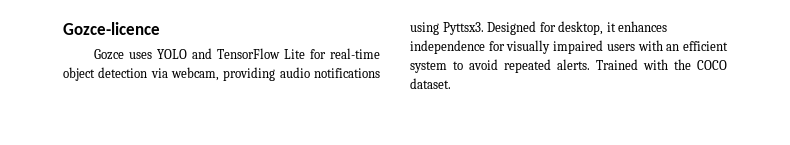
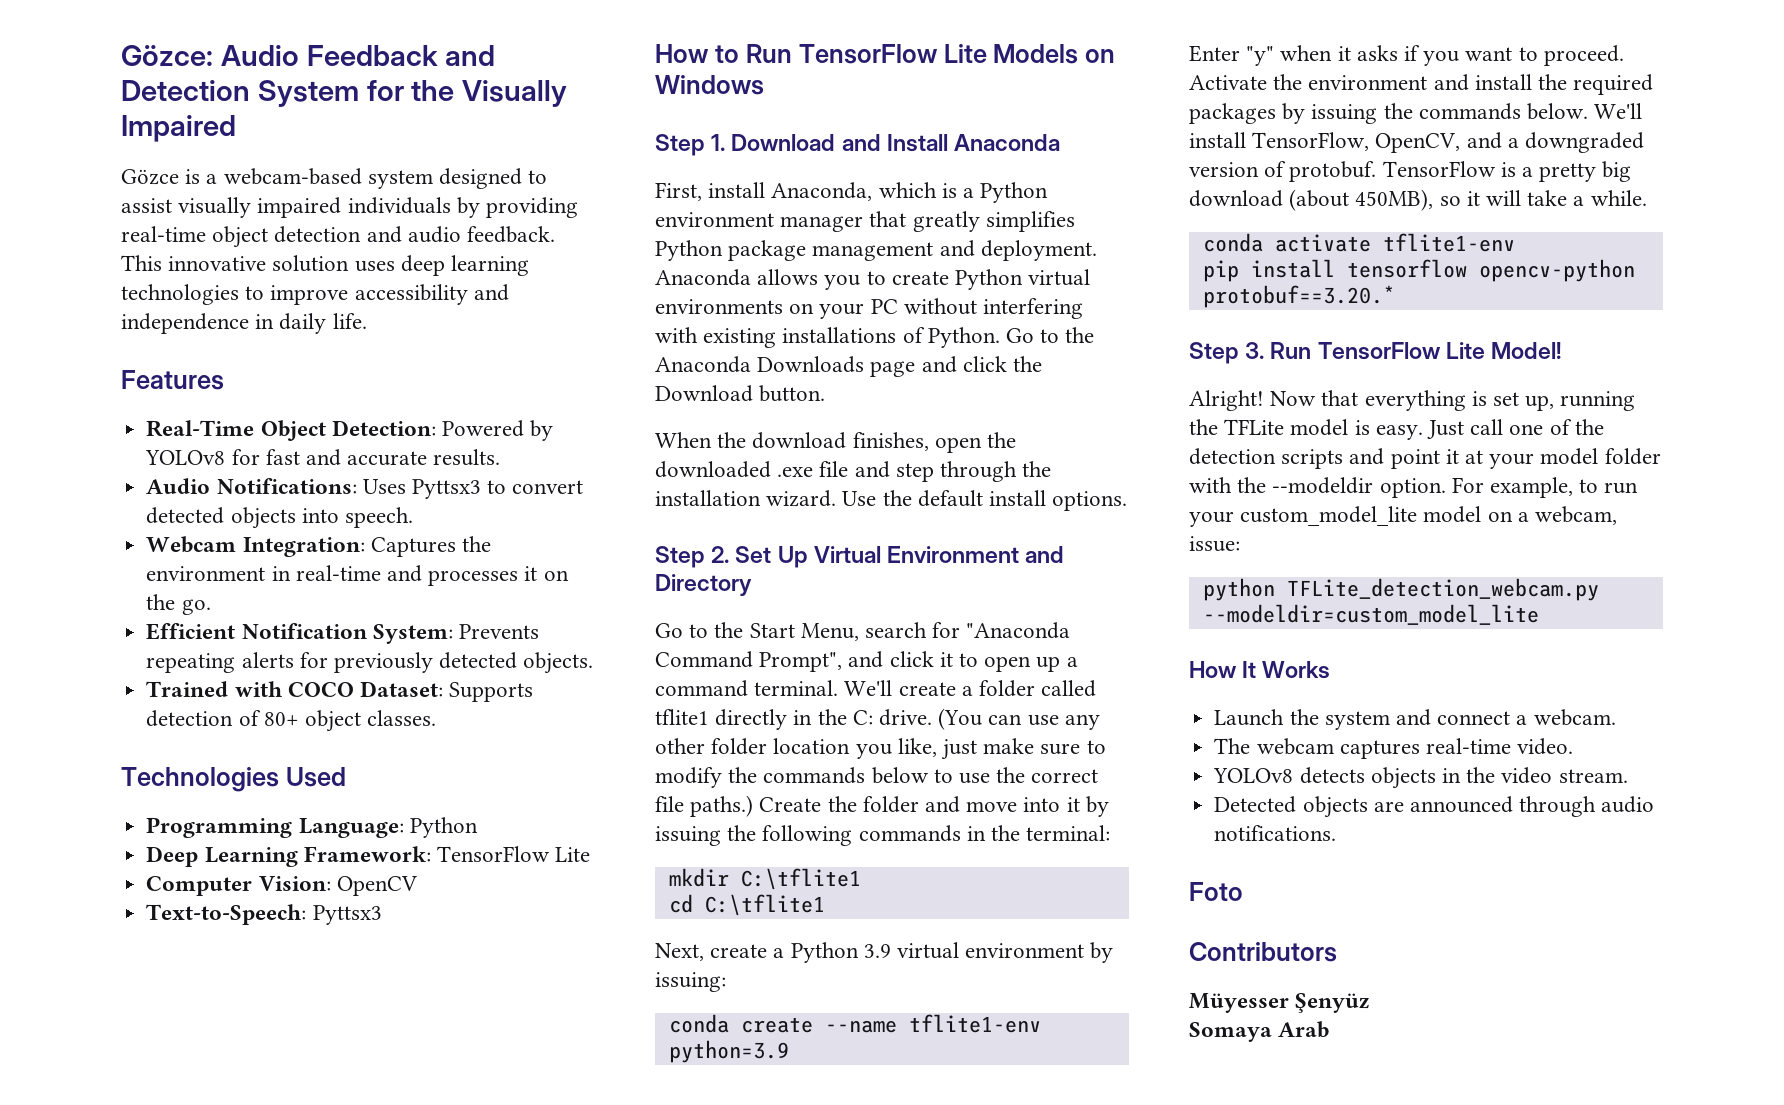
[63,22,160,35] [93,48,380,60] [63,67,380,81] [410,21,668,35] [410,40,728,54] [410,59,727,73] [410,78,451,89] Gozce-licence // Gozce uses YOLO and TensorFlow Lite for real-time object detection via webcam, providing audio notifications using Pyttsx3. Designed for desktop, it enhances independence for visually impaired users with an efficient system to avoid repeated alerts. Trained with the COCO dataset. -> [121,45,496,66] [121,80,568,107] [121,115,236,142] [121,168,548,189] [121,197,579,218] [121,226,556,248] [121,255,530,276] [121,284,509,305] [121,313,367,334] [121,370,224,390] [146,420,554,441] [145,449,501,466] [146,478,584,499] [146,507,413,529] [146,536,491,557] [146,565,569,586] [146,594,211,615] [146,623,539,644] [146,652,594,674] [146,681,534,702] [146,710,437,732] [121,767,346,792] [146,817,478,838] [146,846,591,867] [146,876,417,896] [146,904,382,925] [655,44,1116,64] [655,75,764,95] [655,134,1061,156] [655,182,1049,203] [655,211,1075,232] [655,240,1097,261] [655,269,1091,290] [655,298,1084,319] [655,327,1095,348] [655,356,1043,377] [655,385,826,402] [655,432,1017,453] [655,461,1052,482] [655,490,1128,511] [655,546,1065,568] [655,574,752,596] [655,622,1071,641] [655,651,1078,672] [655,680,1097,697] [655,708,1100,730] [655,738,1106,760] [655,767,1099,788] [655,795,1109,817] [655,825,1111,846] [668,868,861,890] [668,894,825,916] [655,942,1114,963] [655,972,726,992] [668,1014,1041,1033] [668,1040,789,1063] [1189,45,1624,66] [1189,74,1654,95] [1189,103,1643,124] [1189,132,1645,153] [1189,161,1632,182] [1189,189,1647,211] [1202,233,1515,252] [1202,259,1635,282] [1202,285,1395,308] [1189,342,1562,364] [1189,390,1636,411] [1189,419,1604,440] [1189,448,1661,469] [1189,477,1639,498] [1189,506,1618,527] [1189,536,1240,552] [1202,578,1599,601] [1202,604,1539,625] [1189,661,1331,679] [1214,709,1616,730] [1214,738,1574,759] [1213,767,1628,789] [1214,796,1655,818] [1214,825,1337,841] [1189,882,1243,901] [1189,942,1337,962] [1189,993,1370,1013] [1189,1021,1330,1042] Gözce: Audio Feedback and Detection System for the Visually Impaired // Gözce is a webcam-based system designed to assist visually impaired individuals by providing real-time object detection and audio feedback. This innovative solution uses deep learning technologies to improve accessibility and independence in daily life. // Features // Real-Time Object Detection: Powered by YOLOv8 for fast and accurate results. // Audio Notifications: Uses Pyttsx3 to convert detected objects into speech. // Webcam Integration: Captures the environment in real-time and processes it on the go. // Efficient Notification System: Prevents repeating alerts for previously detected objects. // Trained with COCO Dataset: Supports detection of 80+ object classes. // Technologies Used // Programming Language: Python // Deep Learning Framework: TensorFlow Lite // Computer Vision: OpenCV // Text-to-Speech: Pyttsx3 // How to Run TensorFlow Lite Models on Windows // Step 1. Download and Install Anaconda // First, install Anaconda, which is a Python environment manager that greatly simplifies Python package management and deployment. Anaconda allows you to create Python virtual environments on your PC without interfering with existing installations of Python. Go to the Anaconda Downloads page and click the Download button. // When the download finishes, open the downloaded .exe file and step through the installation wizard. Use the default install options. // Step 2. Set Up Virtual Environment and Directory // Go to the Start Menu, search for "Anaconda Command Prompt", and click it to open up a command terminal. We'll create a folder called tflite1 directly in the C: drive. (You can use any other folder location you like, just make sure to modify the commands below to use the correct file paths.) Create the folder and move into it by issuing the following commands in the terminal: // mkdir C:\tflite1 // cd C:\tflite1 // Next, create a Python 3.9 virtual environment by issuing: // conda create --name tflite1-env python=3.9 // Enter "y" when it asks if you want to proceed. Activate the environment and install the required packages by issuing the commands below. We'll install TensorFlow, OpenCV, and a downgraded version of protobuf. TensorFlow is a pretty big download (about 450MB), so it will take a while. // conda activate tflite1-env // pip install tensorflow opencv-python protobuf==3.20.* // Step 3. Run TensorFlow Lite Model! // Alright! Now that everything is set up, running the TFLite model is easy. Just call one of the detection scripts and point it at your model folder with the --modeldir option. For example, to run your custom_model_lite model on a webcam, issue: // python TFLite_detection_webcam.py --modeldir=custom_model_lite // How It Works // Launch the system and connect a webcam. // The webcam captures real-time video. // YOLOv8 detects objects in the video stream. // Detected objects are announced through audio notifications. // Foto // Contributors // Müyesser Şenyüz // Somaya Arab

